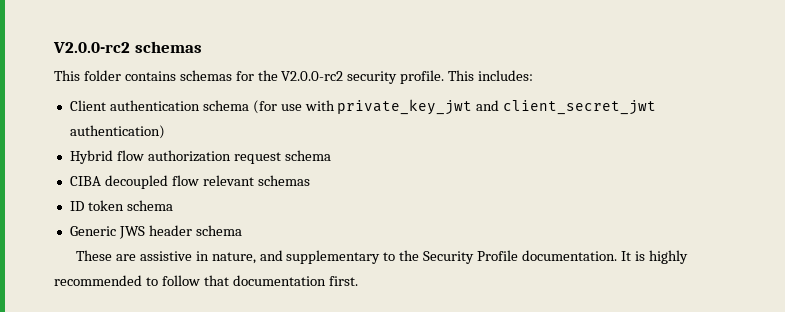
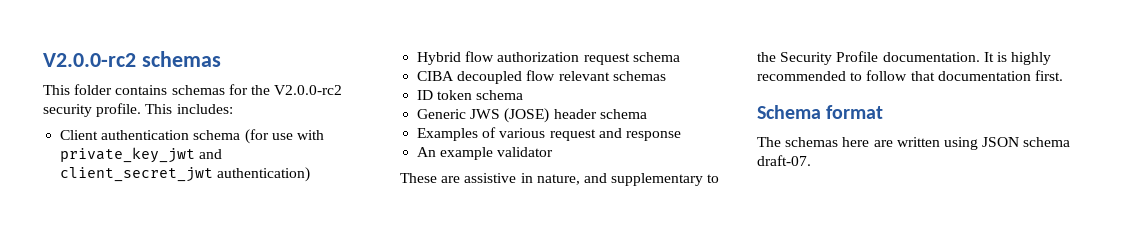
(145, 232) none -> [504,108,550,123] (JOSE)
(242, 230) none -> [417,127,681,141] [417,147,554,160] // Examples of various request and response // An example validator
(358, 281) none -> [757,105,884,119] [757,137,1071,150] [757,155,811,166] // Schema format // The schemas here are written using JSON schema draft-07.

